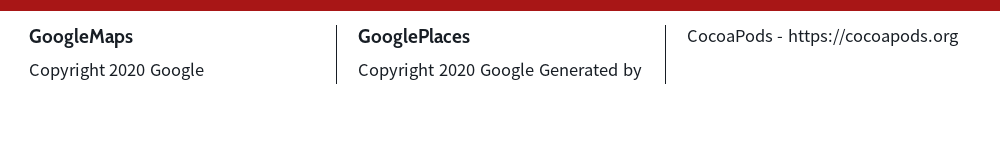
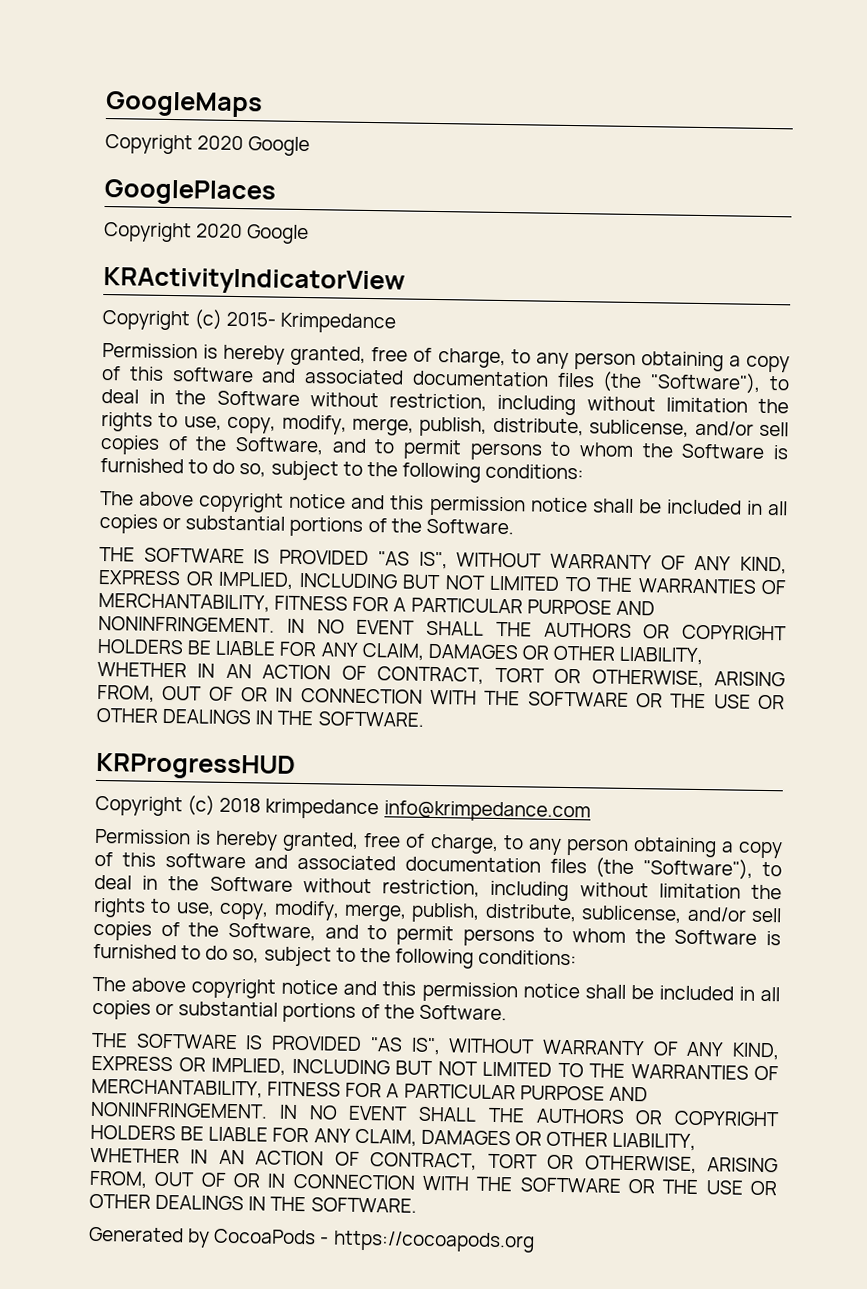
(534, 71) none -> [103,267,405,296] [102,309,397,334] [102,342,790,373] [101,365,790,394] [101,388,789,416] [101,411,789,438] [100,434,789,461] [100,457,585,483] [100,490,789,517] [99,513,514,537] [99,546,788,575] [98,569,787,595] [98,592,655,616] [98,615,787,641] [97,638,704,666] [97,661,786,689] [97,684,785,710] [96,707,424,727] [95,752,296,780] [95,795,591,823] [94,828,783,859] [94,851,782,880] [94,874,782,902] [93,897,782,924] [93,920,781,947] [93,943,578,969] [92,976,781,1003] [92,999,507,1023] [91,1032,781,1061] [91,1055,779,1081] [91,1078,648,1102] [90,1101,780,1127] [90,1124,697,1152] [90,1147,779,1175] [89,1170,777,1196] [89,1193,417,1213] // KRActivityIndicatorView // Copyright (c) 2015- Krimpedance // Permission is hereby granted, free of charge, to any person obtaining a copy of this software and associated documentation files (the "Software"), to deal in the Software without restriction, including without limitation the rights to use, copy, modify, merge, publish, distribute, sublicense, and/or sell copies of the Software, and to permit persons to whom the Software is furnished to do so, subject to the following conditions: // The above copyright notice and this permission notice shall be included in all copies or substantial portions of the Software. // THE SOFTWARE IS PROVIDED "AS IS", WITHOUT WARRANTY OF ANY KIND, EXPRESS OR IMPLIED, INCLUDING BUT NOT LIMITED TO THE WARRANTIES OF MERCHANTABILITY, FITNESS FOR A PARTICULAR PURPOSE AND NONINFRINGEMENT. IN NO EVENT SHALL THE AUTHORS OR COPYRIGHT HOLDERS BE LIABLE FOR ANY CLAIM, DAMAGES OR OTHER LIABILITY, WHETHER IN AN ACTION OF CONTRACT, TORT OR OTHERWISE, ARISING FROM, OUT OF OR IN CONNECTION WITH THE SOFTWARE OR THE USE OR OTHER DEALINGS IN THE SOFTWARE. // KRProgressHUD // Copyright (c) 2018 krimpedance info@krimpedance.com // Permission is hereby granted, free of charge, to any person obtaining a copy of this software and associated documentation files (the "Software"), to deal in the Software without restriction, including without limitation the rights to use, copy, modify, merge, publish, distribute, sublicense, and/or sell copies of the Software, and to permit persons to whom the Software is furnished to do so, subject to the following conditions: // The above copyright notice and this permission notice shall be included in all copies or substantial portions of the Software. // THE SOFTWARE IS PROVIDED "AS IS", WITHOUT WARRANTY OF ANY KIND, EXPRESS OR IMPLIED, INCLUDING BUT NOT LIMITED TO THE WARRANTIES OF MERCHANTABILITY, FITNESS FOR A PARTICULAR PURPOSE AND NONINFRINGEMENT. IN NO EVENT SHALL THE AUTHORS OR COPYRIGHT HOLDERS BE LIABLE FOR ANY CLAIM, DAMAGES OR OTHER LIABILITY, WHETHER IN AN ACTION OF CONTRACT, TORT OR OTHERWISE, ARISING FROM, OUT OF OR IN CONNECTION WITH THE SOFTWARE OR THE USE OR OTHER DEALINGS IN THE SOFTWARE. //

